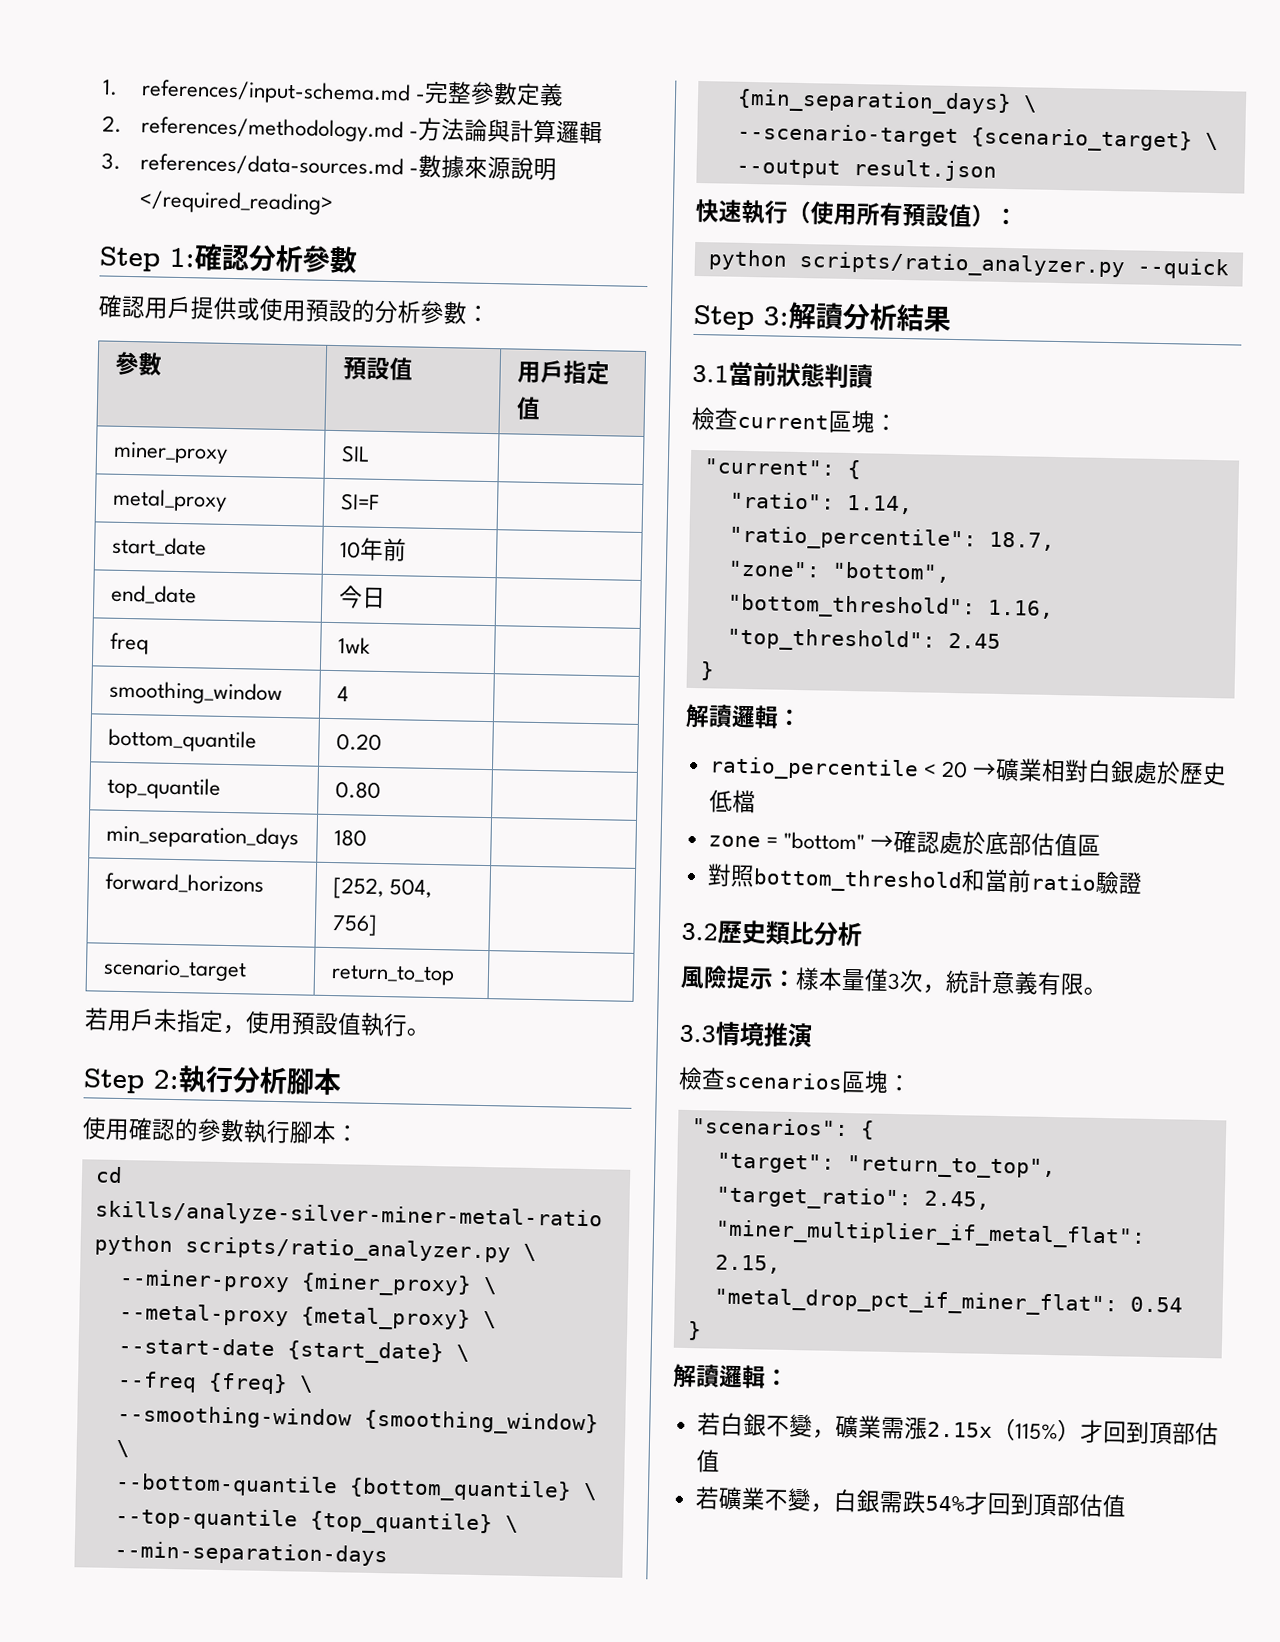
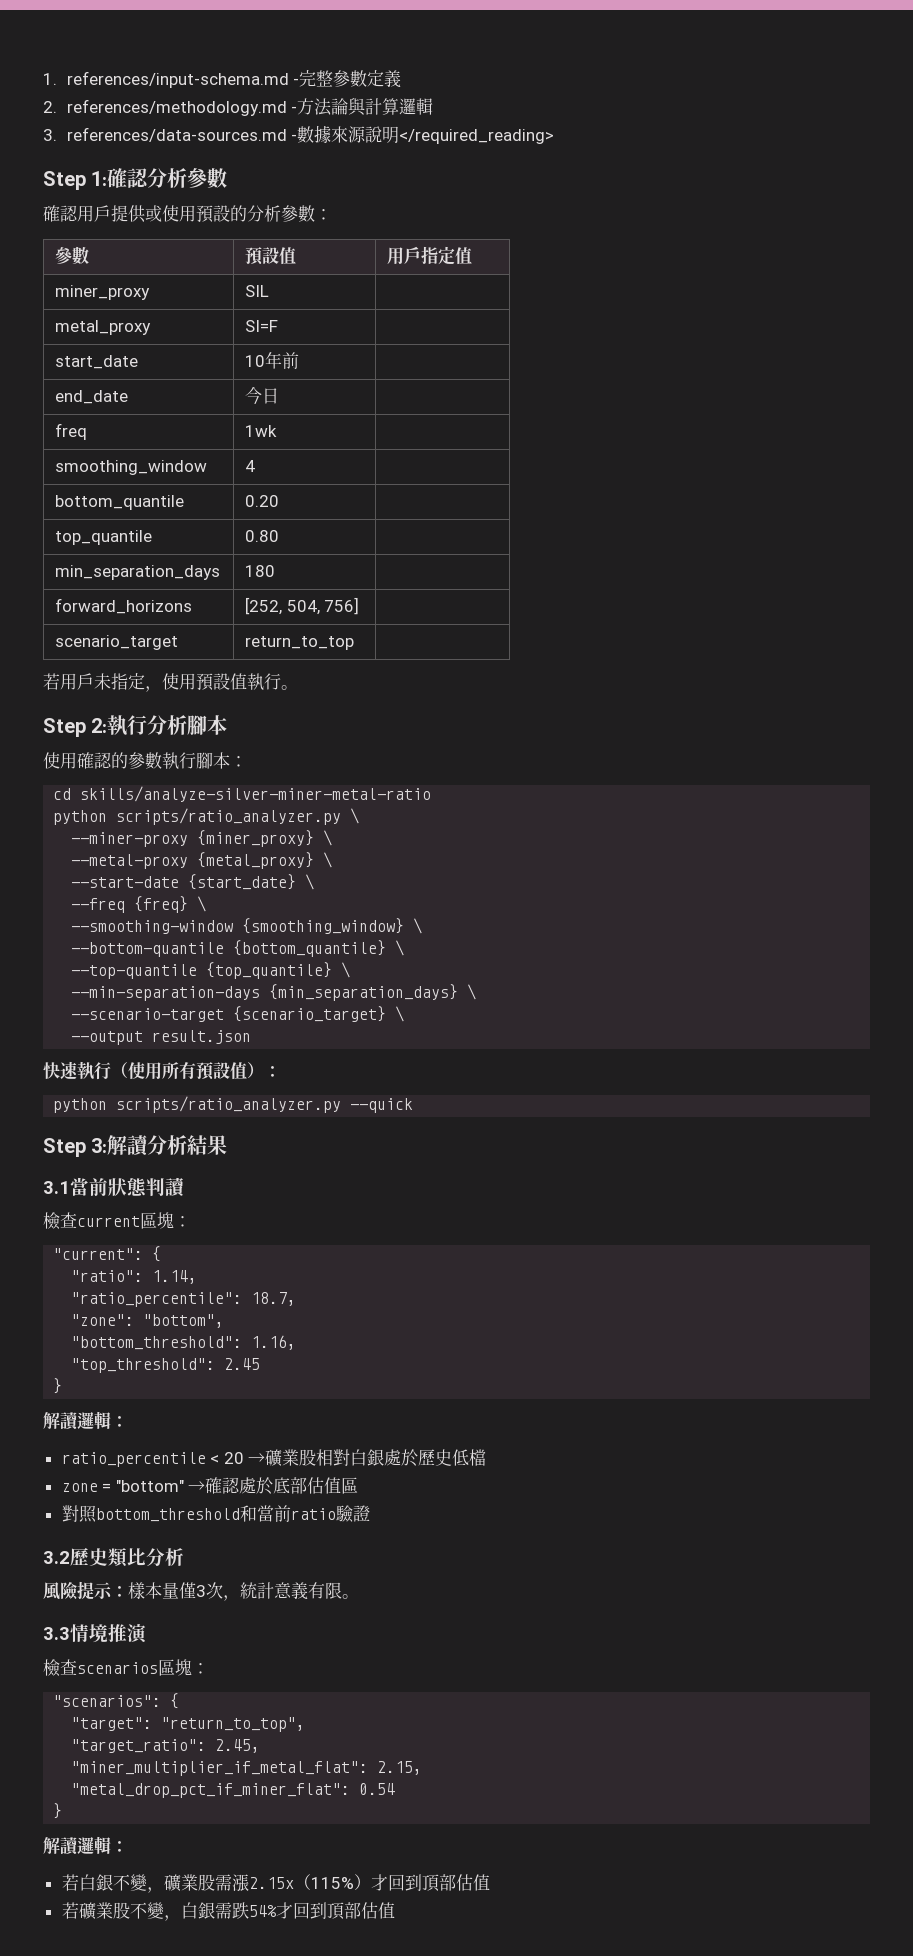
(1043, 770) none -> [299,1449,317,1466] 股
(882, 1427) none -> [197,1874,215,1891] 股
(766, 1499) none -> [112,1902,130,1919] 股

